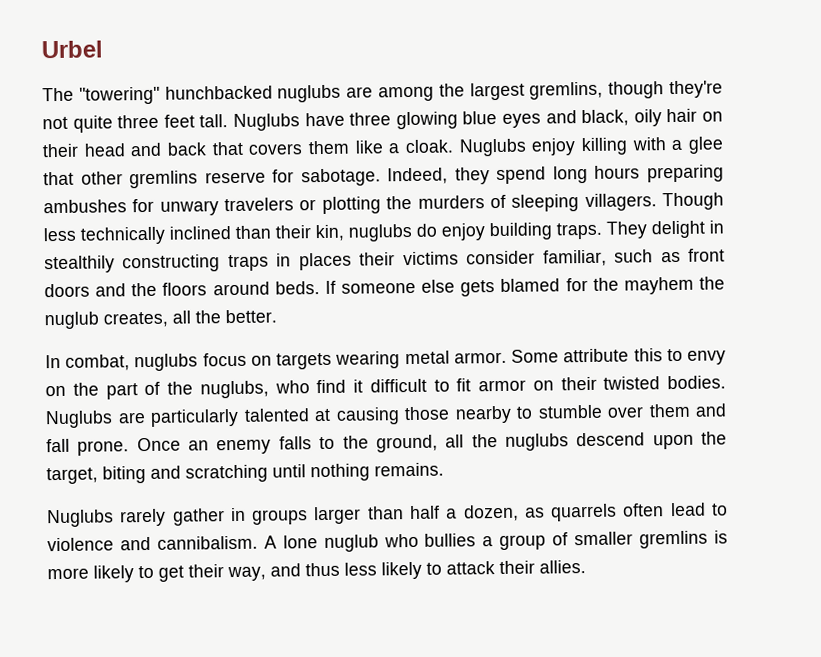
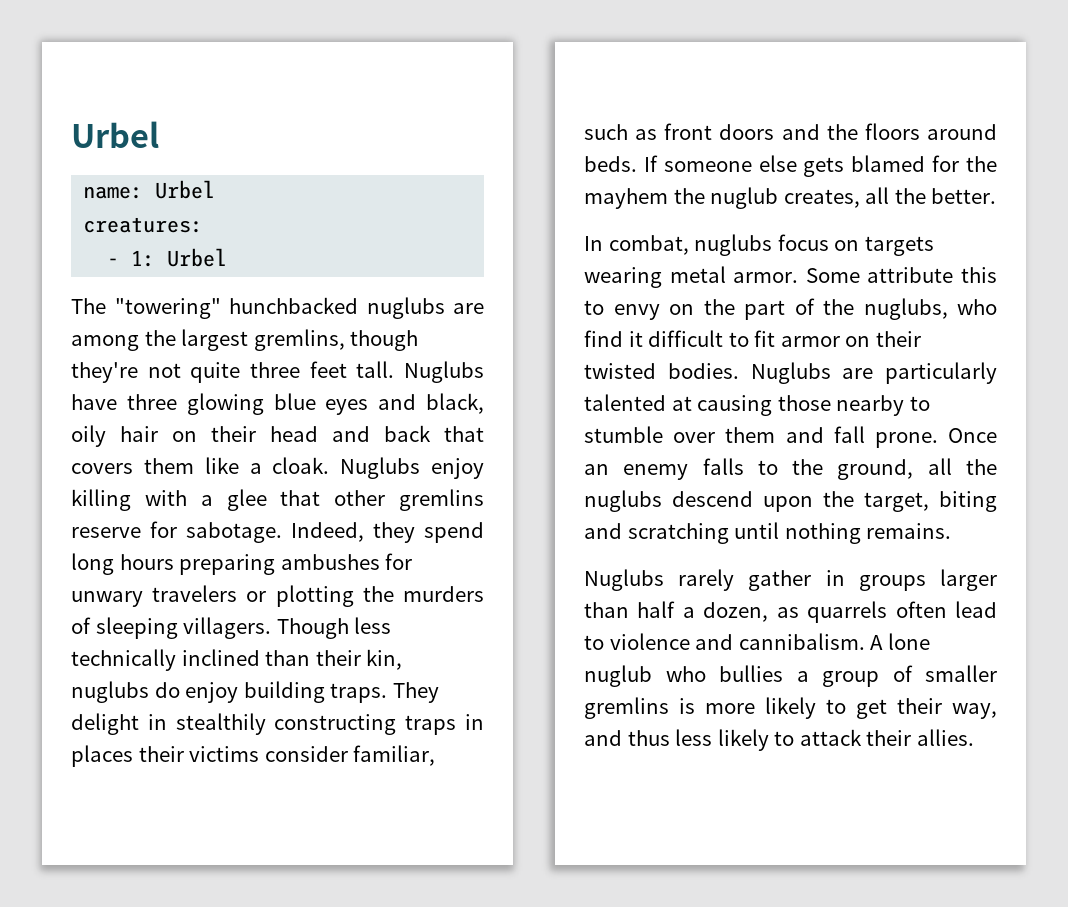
[41,40,103,59] Urbel -> [71,121,159,148] [83,180,216,199] [83,217,204,233] [107,248,228,267] Urbel // name: Urbel // creatures: // - 1: Urbel

